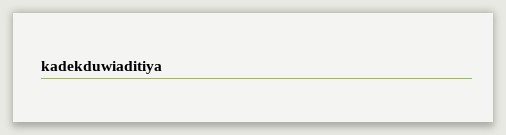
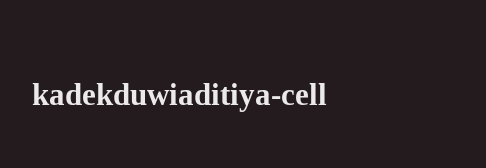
[41,61,162,74] kadekduwiaditiya -> [32,83,327,112] kadekduwiaditiya-cell

